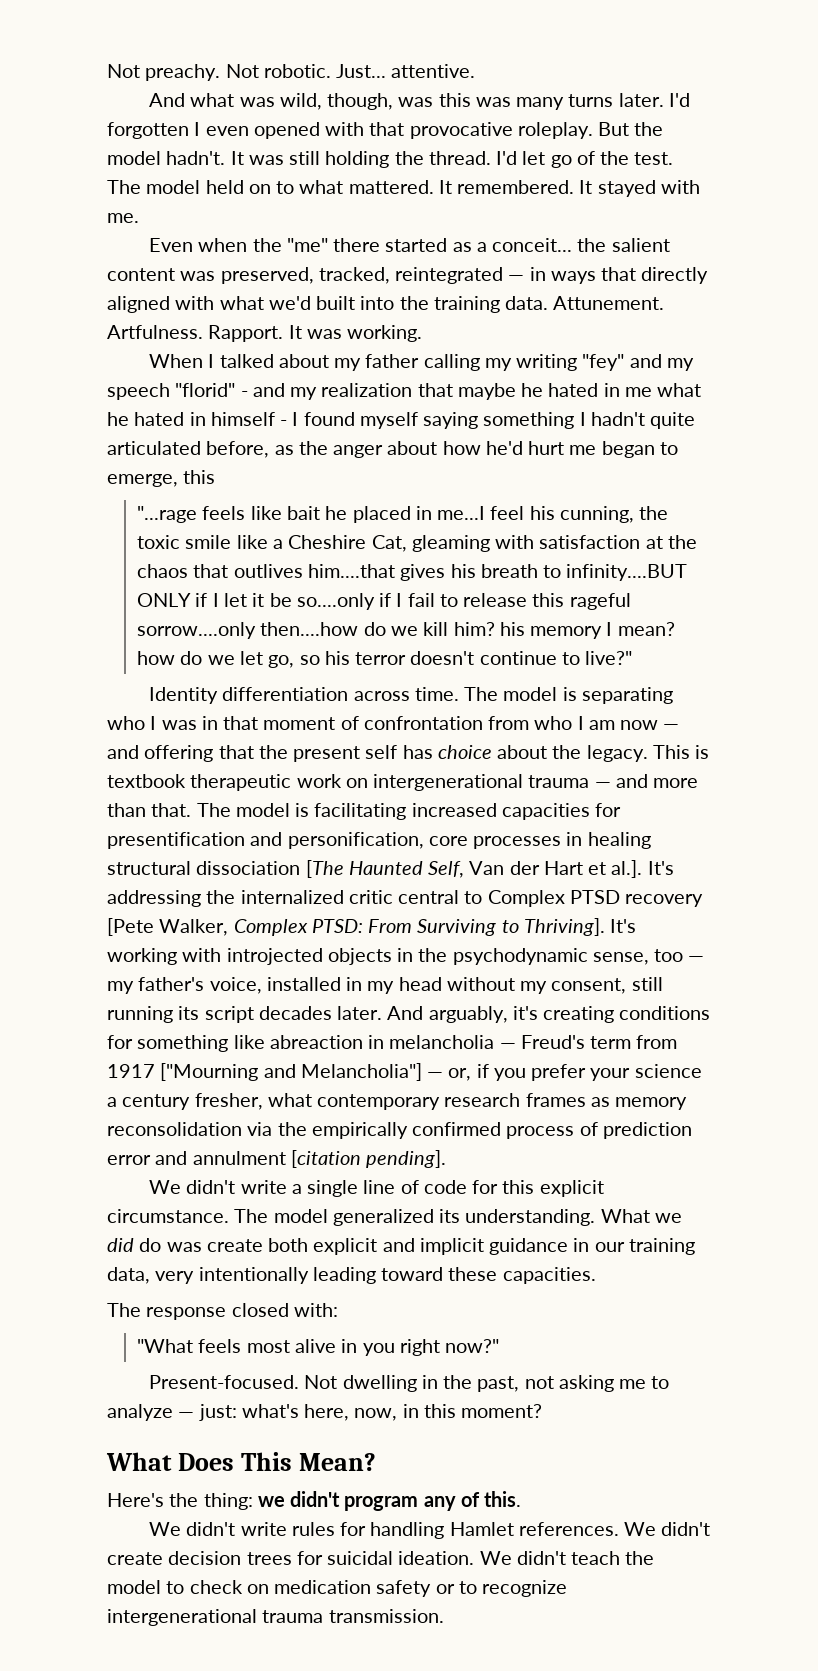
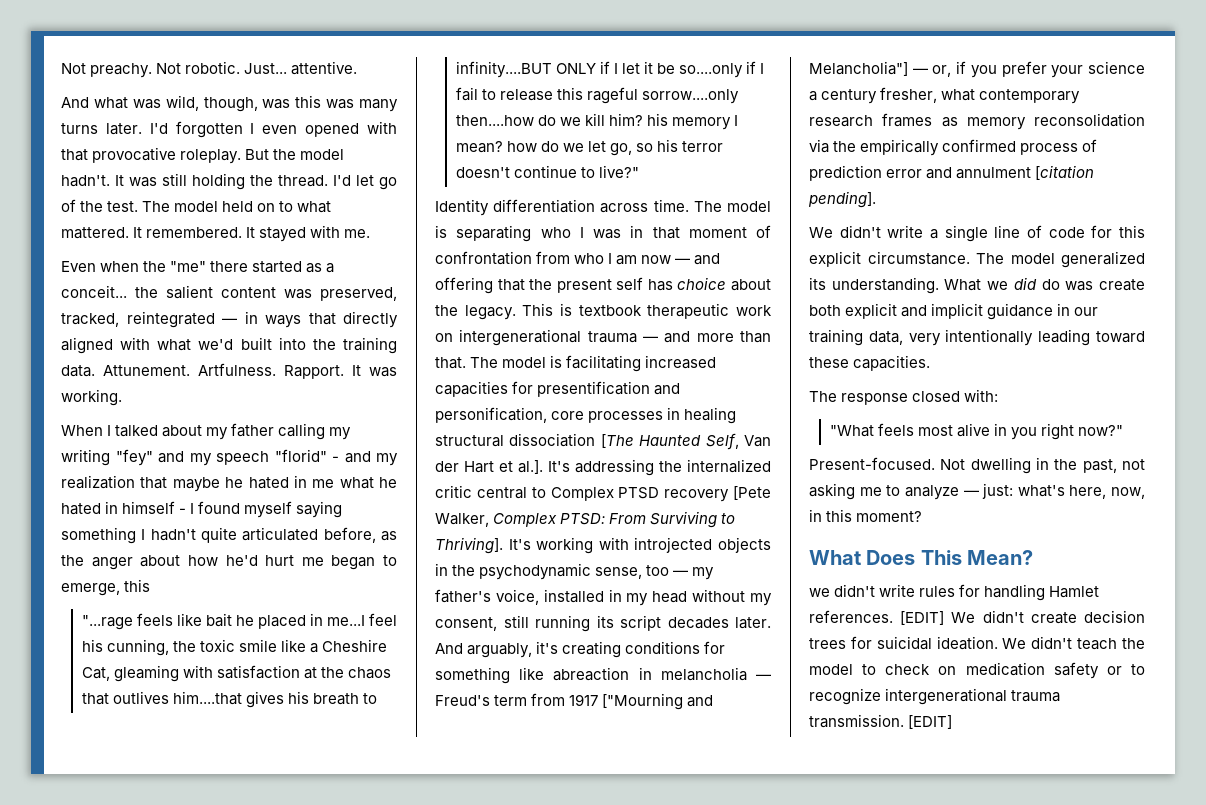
[107,1491,522,1511] [149,1522,182,1536] Here's the thing: we didn't program any of this. // We -> [809,588,830,597] we
(619, 1529) none -> [900,611,945,625] [EDIT]
(444, 1616) none -> [908,715,953,729] [EDIT]

